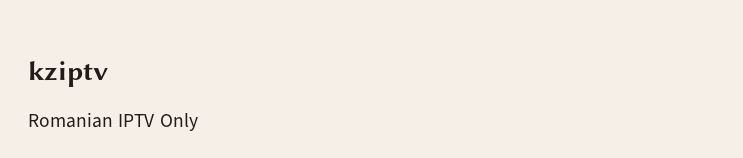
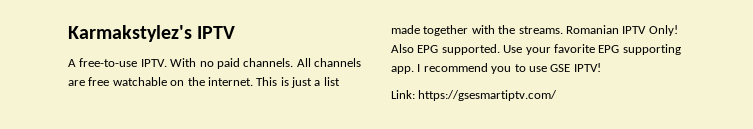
[28,61,108,87] [28,112,198,131] kziptv // Romanian IPTV Only -> [68,25,236,42] [68,58,361,69] [68,77,340,88] [391,25,678,36] [391,44,681,55] [391,63,601,74] [391,90,558,101] Karmakstylez's IPTV // A free-to-use IPTV. With no paid channels. All channels are free watchable on the internet. This is just a list made together with the streams. Romanian IPTV Only! Also EPG supported. Use your favorite EPG supporting app. I recommend you to use GSE IPTV! // Link: https://gsesmartiptv.com/

